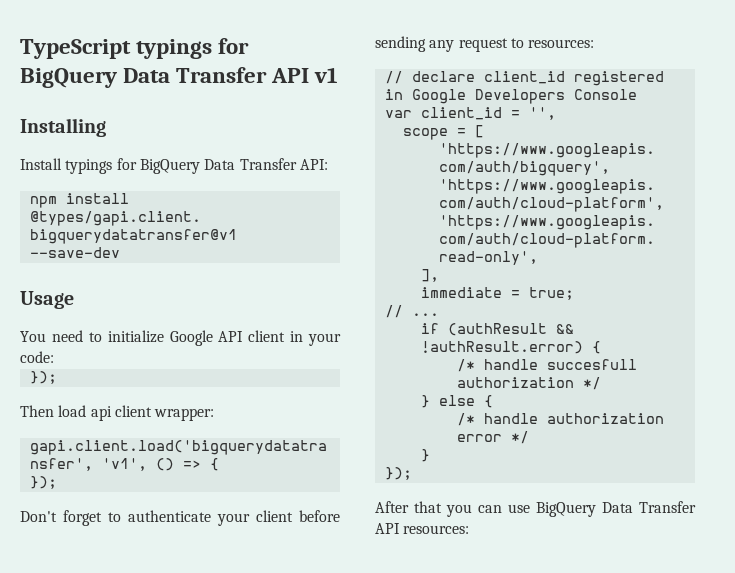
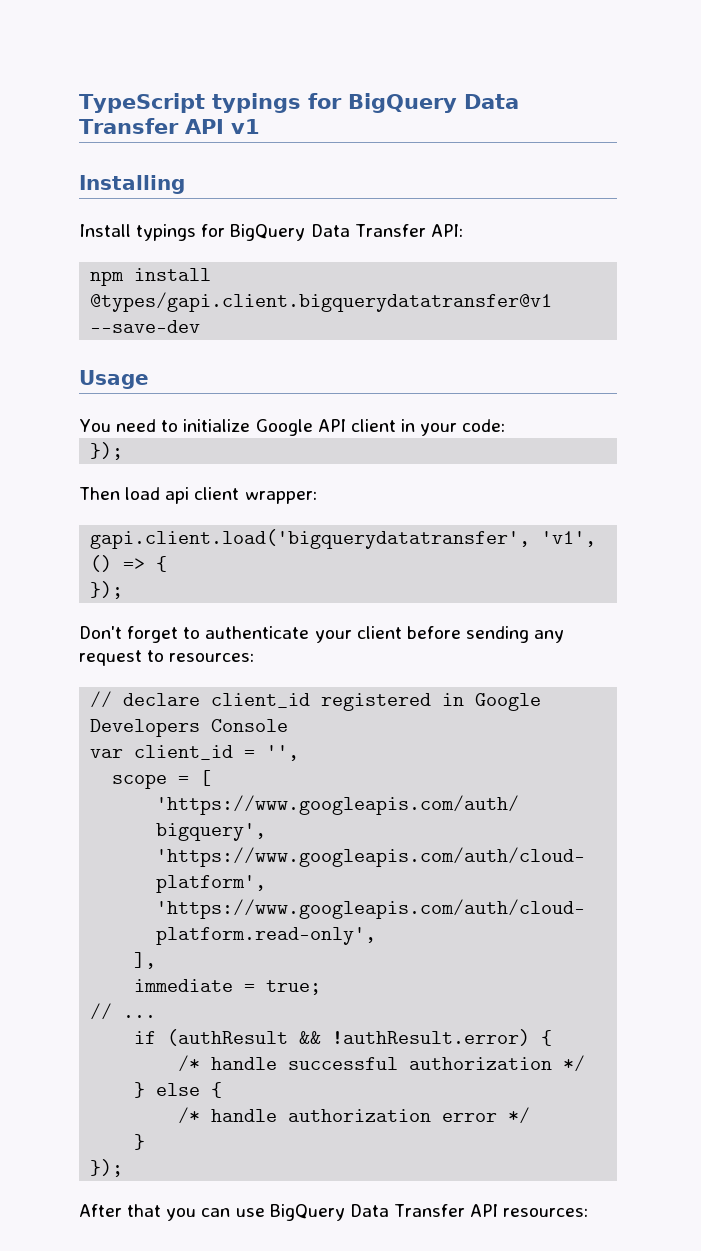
[546,359,637,370] succesfull -> [288,1057,399,1070] successful

